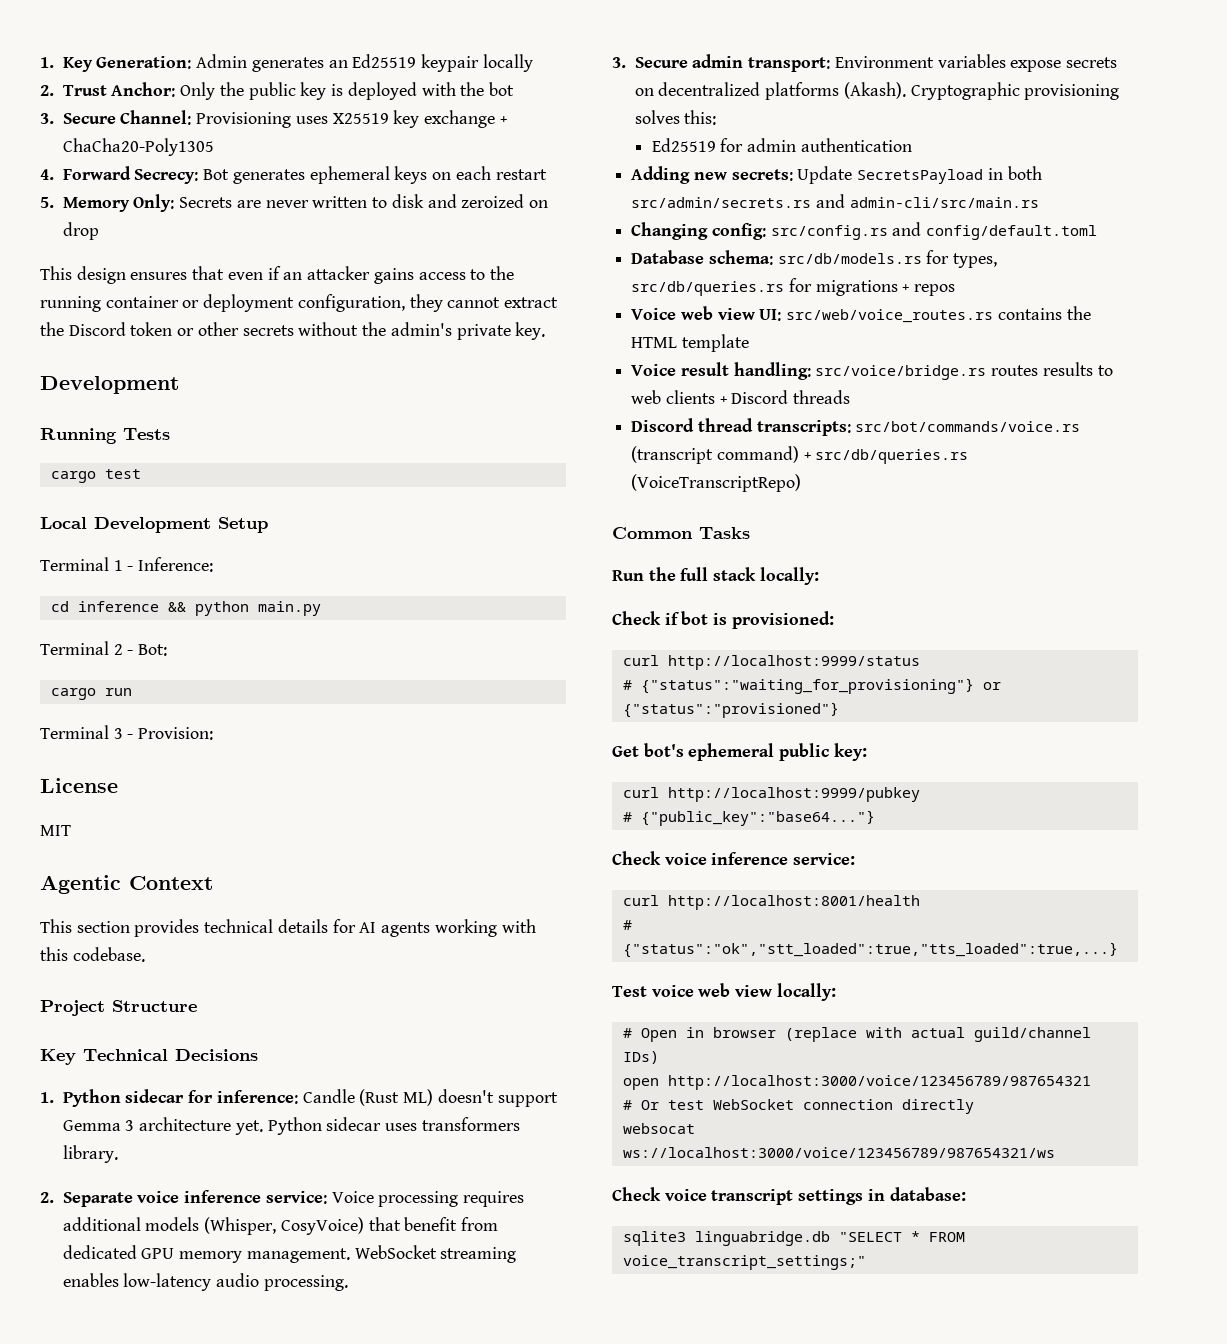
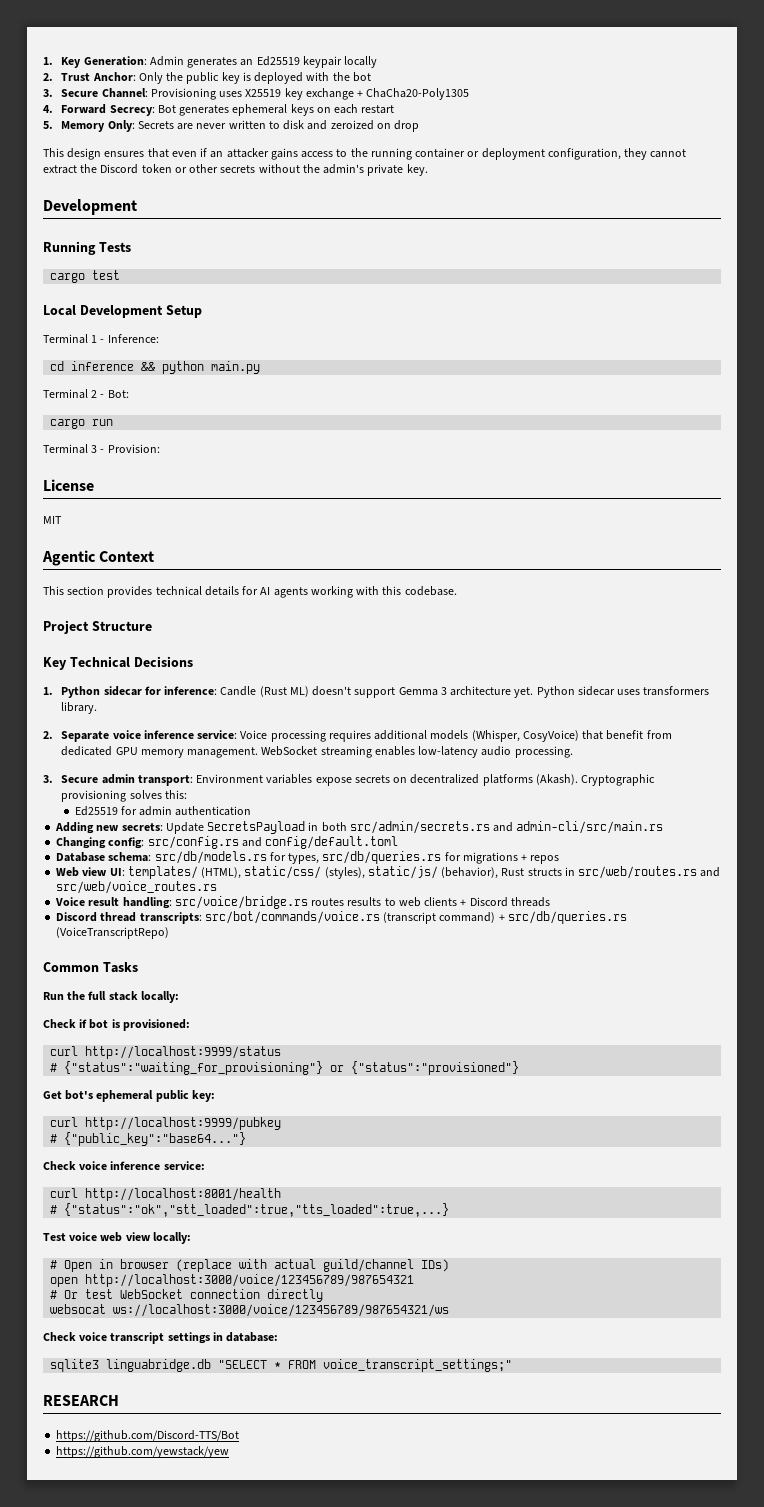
[631,306,1091,323] [631,334,749,352] Voice web view UI: src/web/voice_routes.rs contains the HTML template -> [56,866,721,879] [56,881,218,894] Web view UI: templates/ (HTML), static/css/ (styles), static/js/ (behavior), Rust structs in src/web/routes.rs and src/web/voice_routes.rs
(866, 1262) none -> [43,1395,119,1406] [56,1430,240,1442] [56,1446,230,1458] // RESEARCH // https://github.com/Discord-TTS/Bot // https://github.com/yewstack/yew

